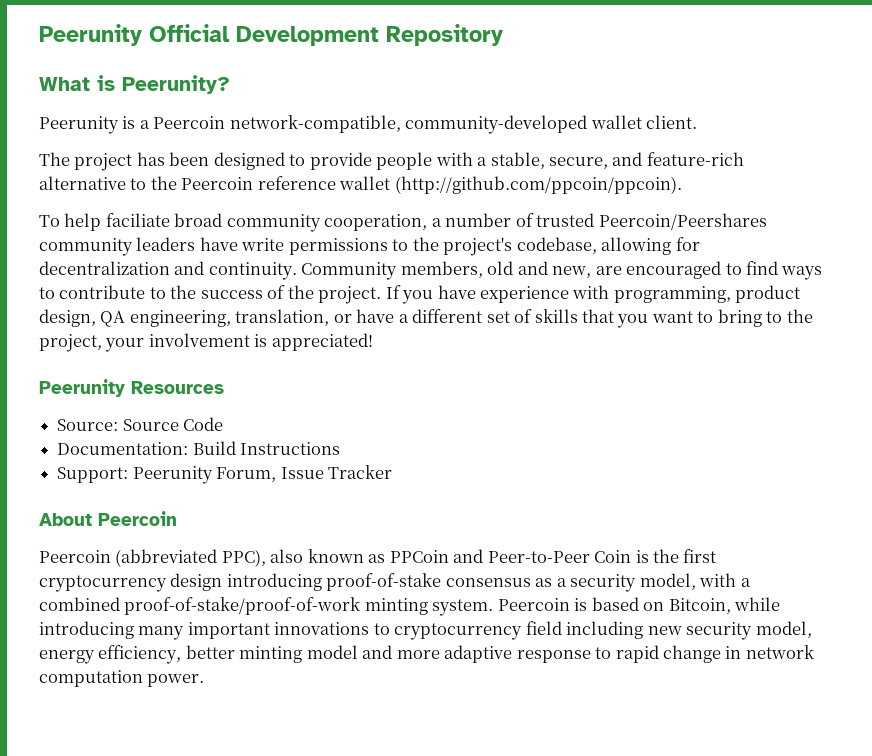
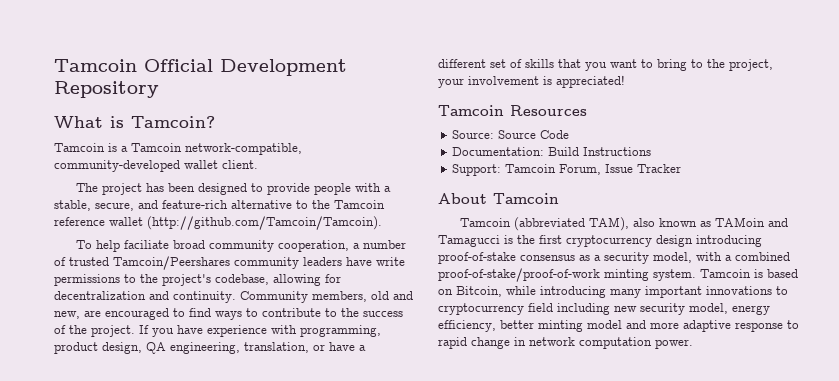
[39,24,142,46] Peerunity -> [54,59,137,72] Tamcoin
[122,75,230,94] [39,116,119,134] Peerunity? // Peerunity -> [131,116,215,128] [54,143,105,152] Tamcoin? // Tamcoin
[153,116,226,129] Peercoin -> [131,143,182,152] Tamcoin
[181,177,254,190] Peercoin -> [334,200,385,209] Tamcoin
[394,176,682,194] (http://github.com/ppcoin/ppcoin). -> [147,216,382,230] (http://github.com/Tamcoin/Tamcoin).
[598,213,767,230] Peercoin/Peershares -> [113,256,230,270] Tamcoin/Peershares
[39,379,125,397] Peerunity -> [438,105,504,116] Tamcoin
[132,466,213,484] Peerunity -> [505,164,557,173] Tamcoin
[98,511,177,526] [39,549,632,567] Peercoin // Peercoin (abbreviated PPC), also known as PPCoin and Peer-to-Peer Coin -> [493,193,559,204] [460,217,789,231] [438,235,500,247] Tamcoin // Tamcoin (abbreviated TAM), also known as TAMoin and Tamagucci
[497,598,570,611] Peercoin -> [700,269,751,278] Tamcoin

